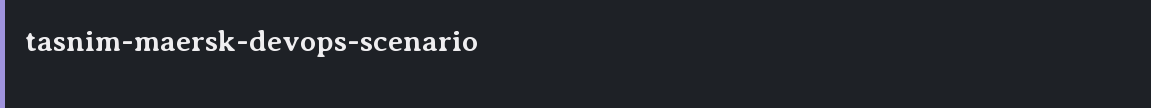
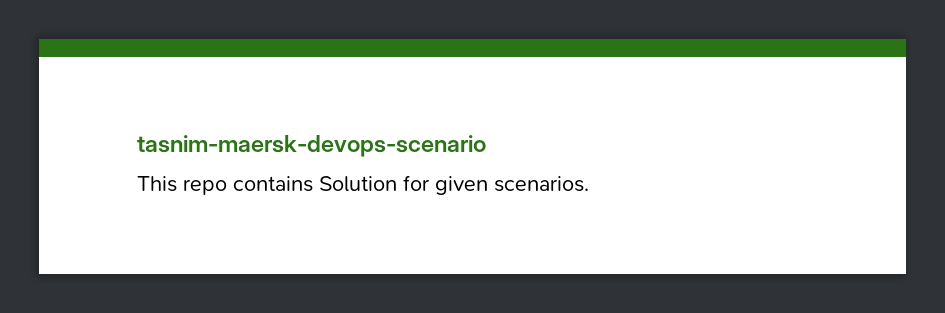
(478, 43) none -> [137,175,589,195] // This repo contains Solution for given scenarios.

